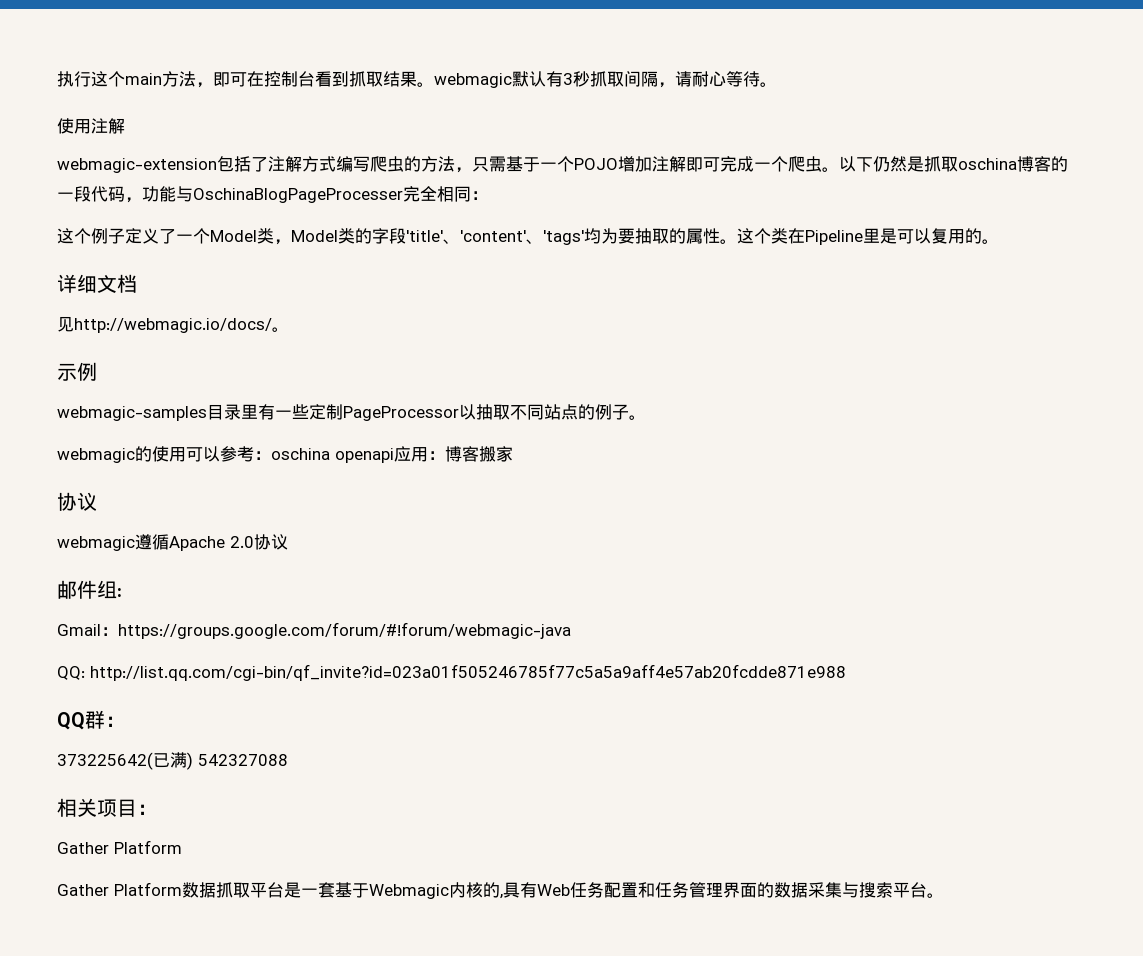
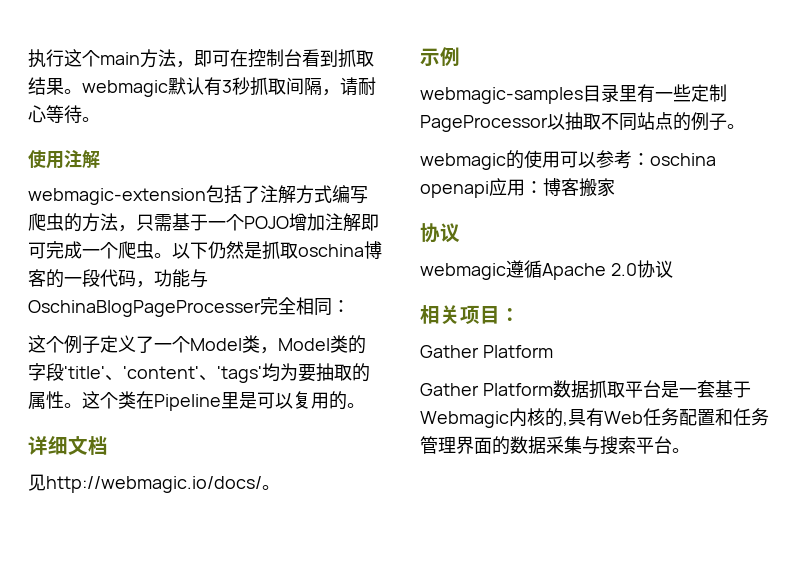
[57,580,122,599] [57,622,571,639] [57,664,846,681] [57,710,125,730] [57,752,288,770] // 邮件组: // Gmail：https://groups.google.com/forum/#!forum/webmagic-java // QQ: http://list.qq.com/cgi-bin/qf_invite?id=023a01f505246785f77c5a5a9aff4e57ab20fcdde871e988 // QQ群： // 373225642(已满) 542327088 -> (673, 269) none

